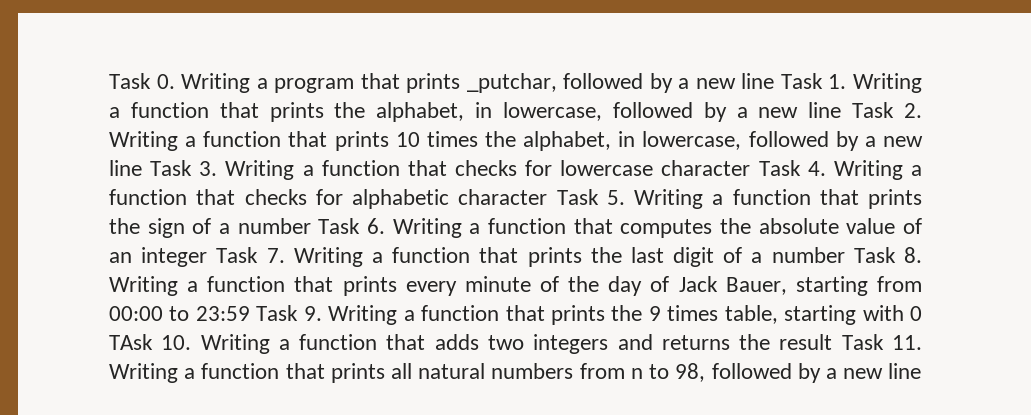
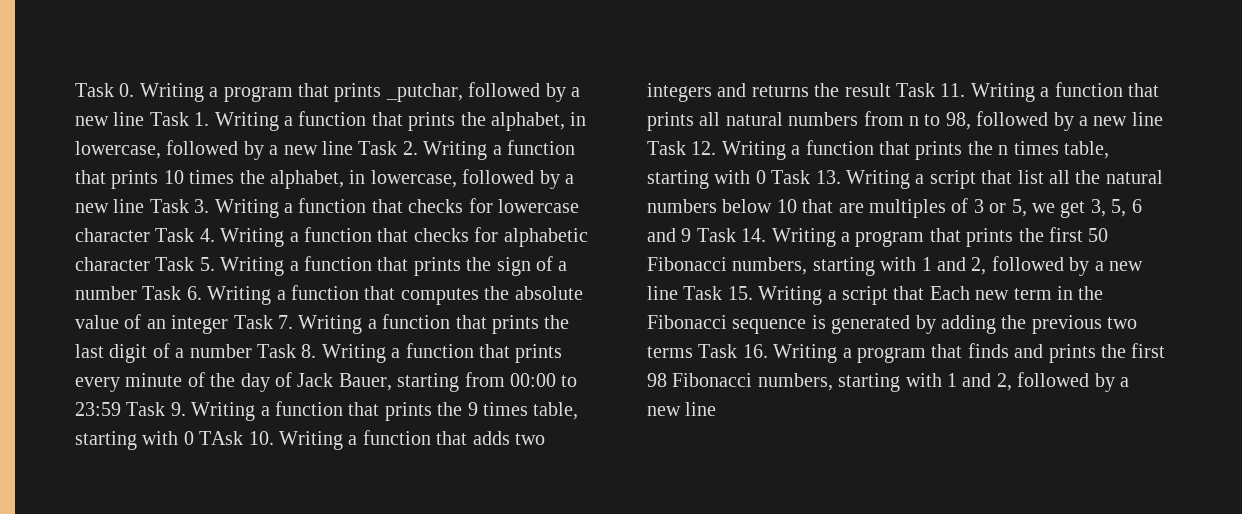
(922, 371) none -> [647,140,1109,160] [647,170,1163,189] [647,198,1142,218] [647,227,1109,247] [647,256,1143,276] [647,286,1104,305] [647,315,1138,334] [647,343,1166,363] [647,372,1129,392] [647,402,717,416] Task 12. Writing a function that prints the n times table, starting with 0 Task 13. Writing a script that list all the natural numbers below 10 that are multiples of 3 or 5, we get 3, 5, 6 and 9 Task 14. Writing a program that prints the first 50 Fibonacci numbers, starting with 1 and 2, followed by a new line Task 15. Writing a script that Each new term in the Fibonacci sequence is generated by adding the previous two terms Task 16. Writing a program that finds and prints the first 98 Fibonacci numbers, starting with 1 and 2, followed by a new line

